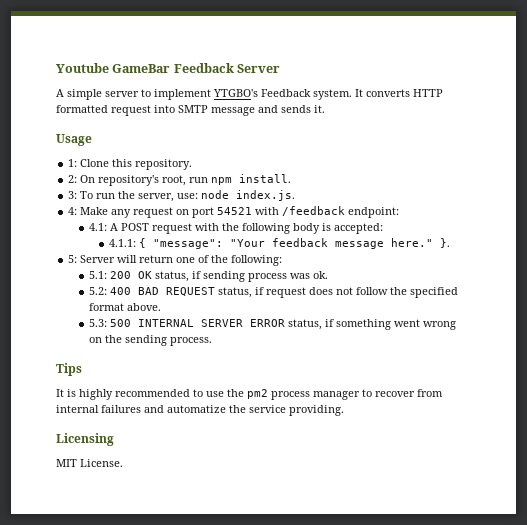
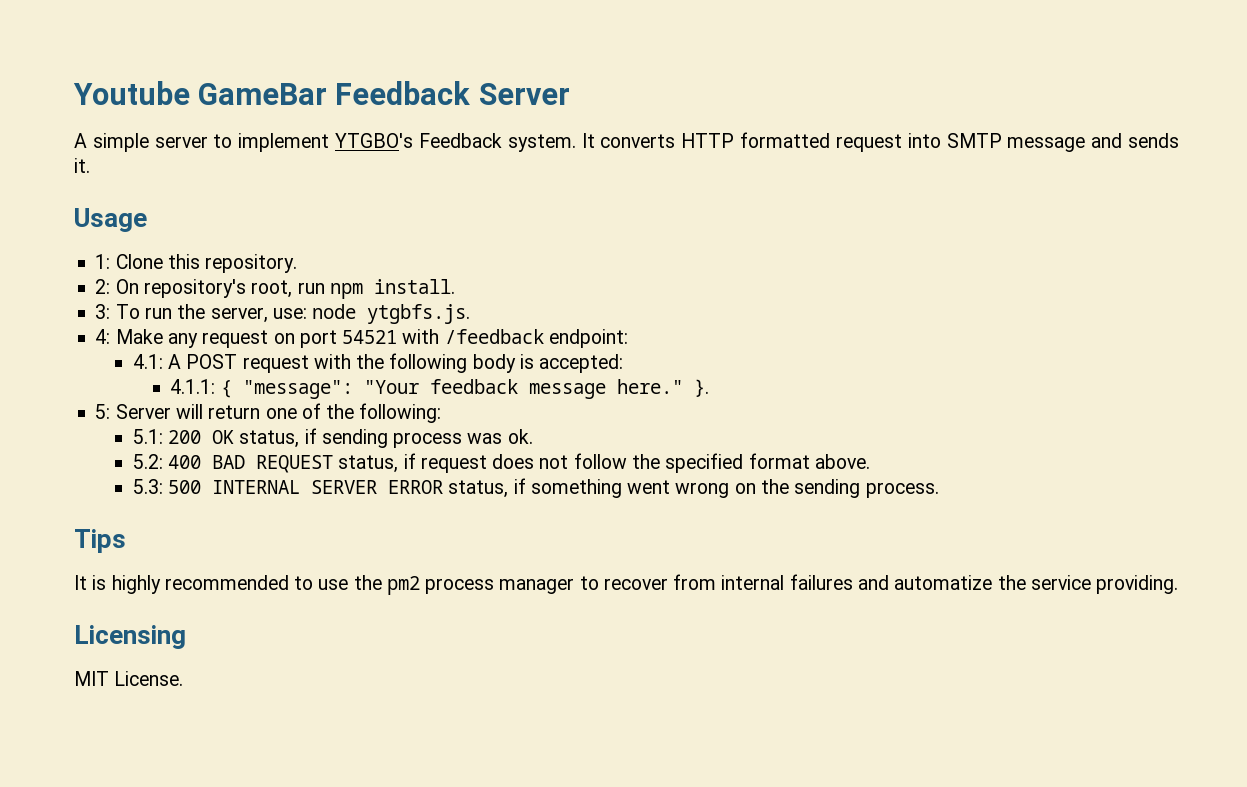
[236,190,296,201] index.js. -> [367,304,471,324] ytgbfs.js.

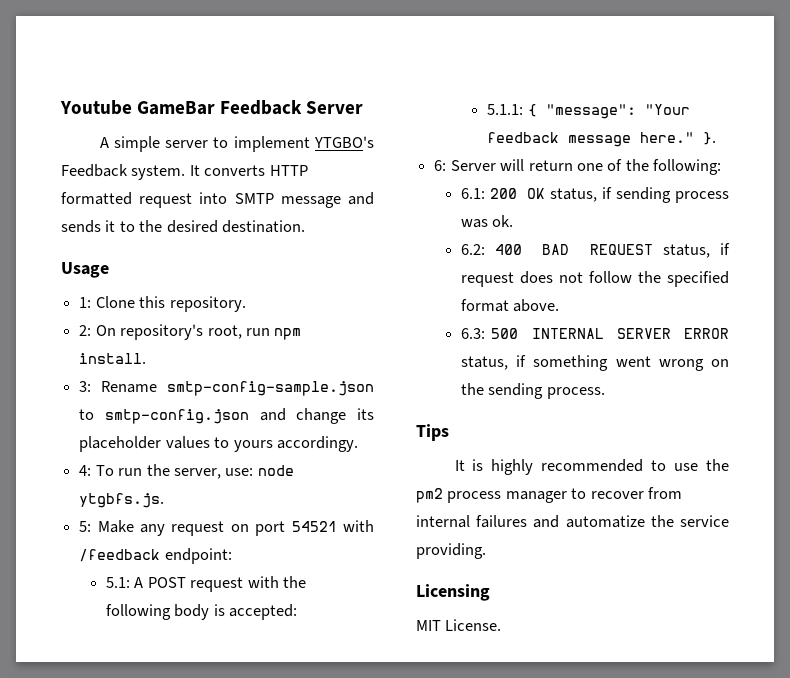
[74,158,90,173] it. -> [105,220,306,233] it to the desired destination.
(111, 311) none -> [101,381,374,396] [79,408,375,424] [79,436,358,452] [79,465,92,476] Rename smtp-config-sample.json to smtp-config.json and change its placeholder values to yours accordingy. // 4:
[95,329,111,344] 4: -> [79,521,92,532] 5:
[132,354,163,369] 4.1: -> [105,577,130,588] 5.1:
[170,379,216,394] 4.1.1: -> [487,104,524,115] 5.1.1:
[95,404,111,419] 5: -> [434,160,447,171] 6:
[132,429,163,444] 5.1: -> [460,188,485,199] 6.1:
[132,454,163,469] 5.2: -> [460,244,485,255] 6.2:
[132,479,163,494] 5.3: -> [460,328,485,339] 6.3:

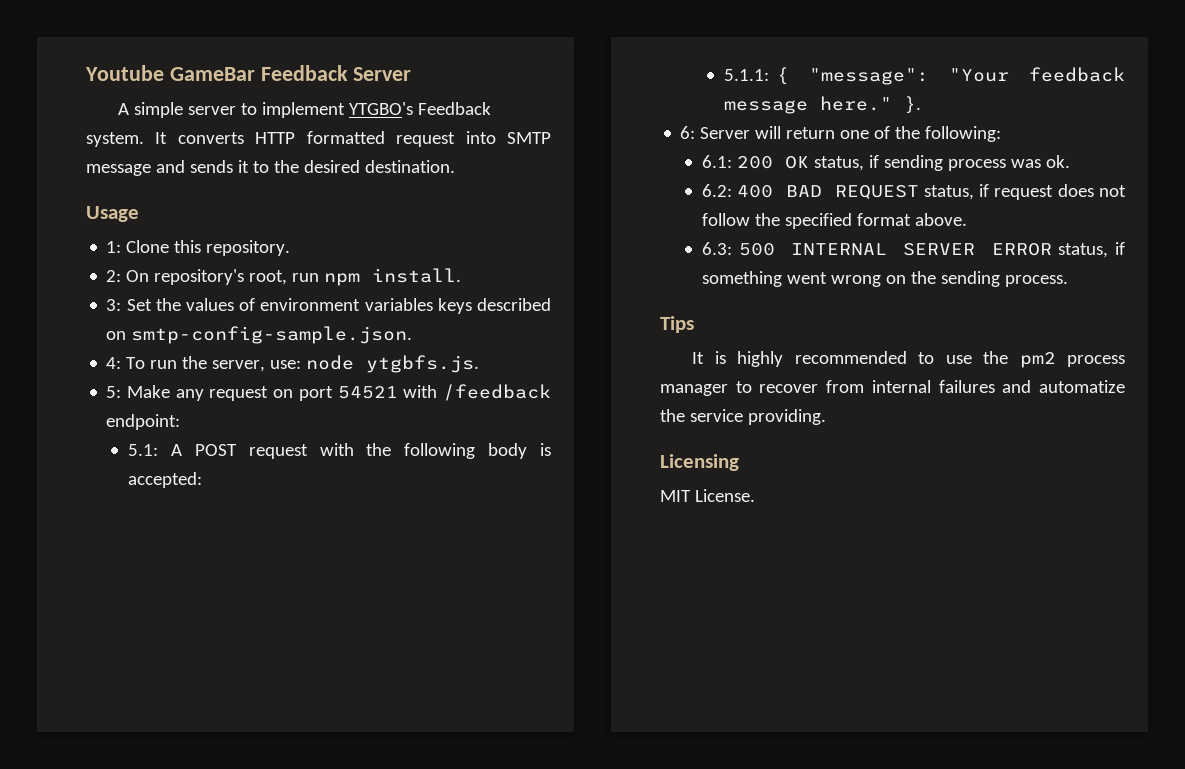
[101,381,374,396] [79,408,375,424] [79,436,358,452] Rename smtp-config-sample.json to smtp-config.json and change its placeholder values to yours accordingy. -> [126,298,551,314] [106,326,413,344] Set the values of environment variables keys described on smtp-config-sample.json.

